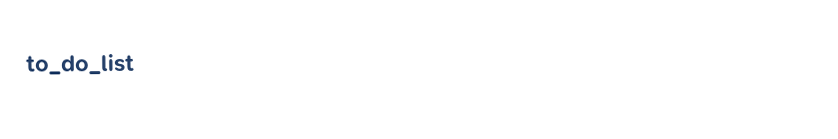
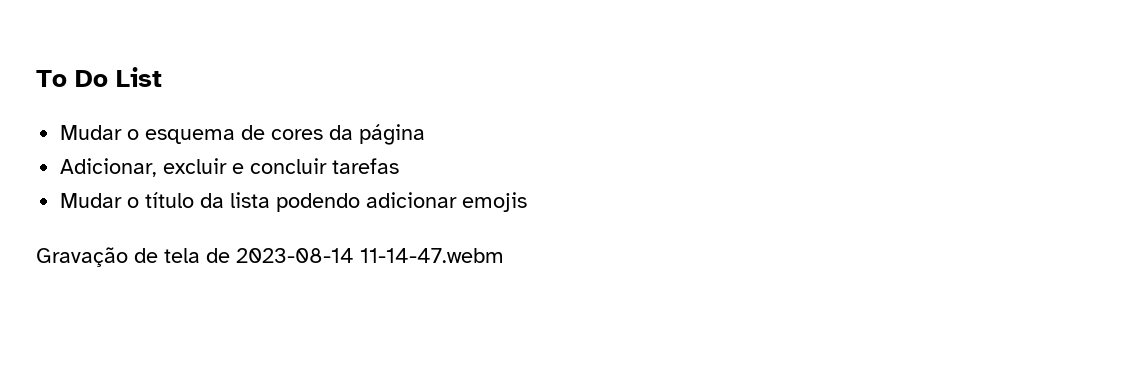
[25,53,135,75] to_do_list -> [36,67,162,87] [60,124,426,145] [60,158,400,177] [60,192,528,212] [36,247,504,267] To Do List // Mudar o esquema de cores da página // Adicionar, excluir e concluir tarefas // Mudar o título da lista podendo adicionar emojis // Gravação de tela de 2023-08-14 11-14-47.webm

